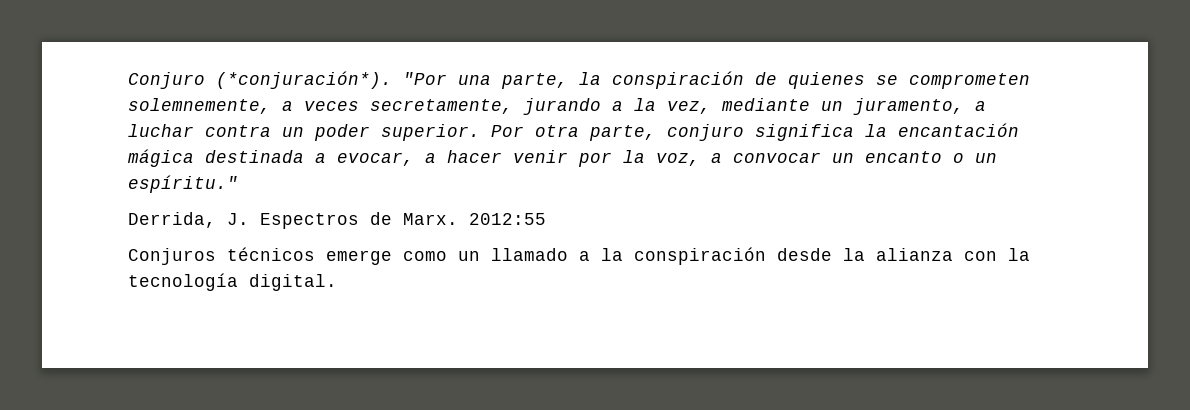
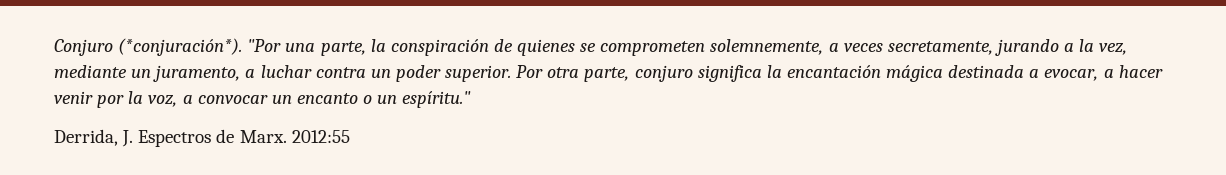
[128,247,1030,265] [128,273,337,291] // Conjuros técnicos emerge como un llamado a la conspiración desde la alianza con la tecnología digital. -> (350, 136) none

